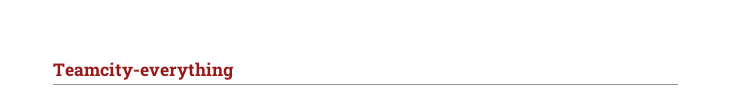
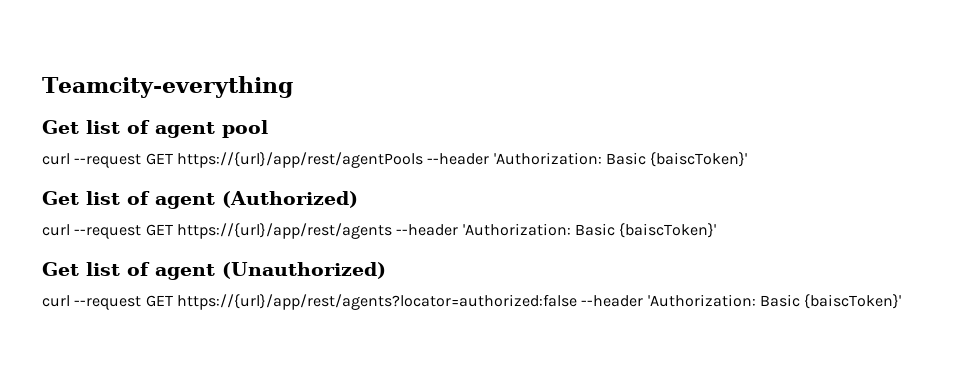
(234, 71) none -> [42,120,268,138] [42,152,748,168] [42,191,358,209] [42,223,717,239] [42,262,386,280] [42,294,902,310] // Get list of agent pool // curl --request GET https://{url}/app/rest/agentPools --header 'Authorization: Basic {baiscToken}' // Get list of agent (Authorized) // curl --request GET https://{url}/app/rest/agents --header 'Authorization: Basic {baiscToken}' // Get list of agent (Unauthorized) // curl --request GET https://{url}/app/rest/agents?locator=authorized:false --header 'Authorization: Basic {baiscToken}'

